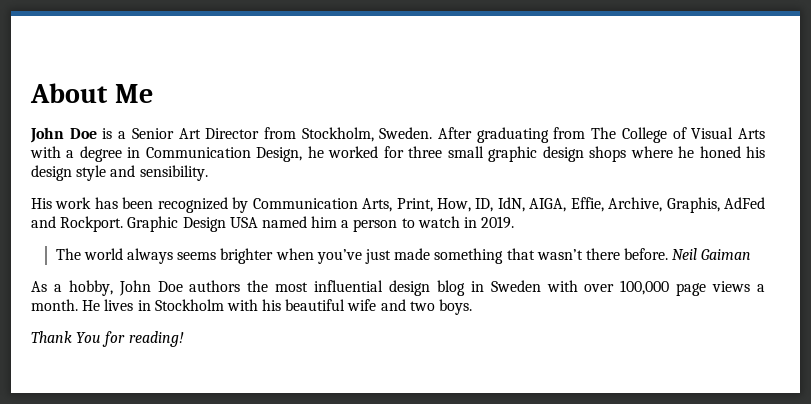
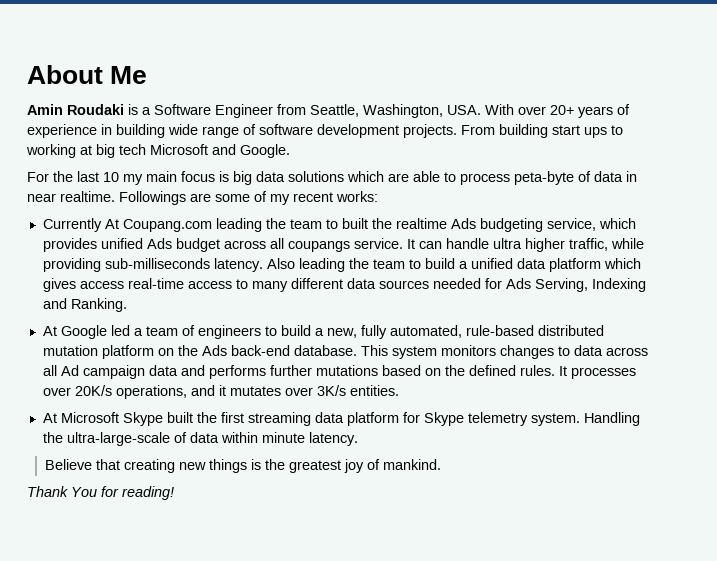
[30,127,766,143] [30,146,766,162] [31,165,208,181] [31,197,765,213] [31,216,515,232] [55,248,752,264] [31,280,766,296] [31,299,473,315] John Doe is a Senior Art Director from Stockholm, Sweden. After graduating from The College of Visual Arts with a degree in Communication Design, he worked for three small graphic design shops where he honed his design style and sensibility. // His work has been recognized by Communication Arts, Print, How, ID, IdN, AIGA, Effie, Archive, Graphis, AdFed and Rockport. Graphic Design USA named him a person to watch in 2019. // The world always seems brighter when you’ve just made something that wasn’t there before. Neil Gaiman // As a hobby, John Doe authors the most influential design blog in Sweden with over 100,000 page views a month. He lives in Stockholm with his beautiful wife and two boys. -> [27,104,630,118] [27,124,623,138] [26,144,290,158] [27,171,637,185] [27,191,378,205] [42,218,636,232] [42,238,644,252] [42,258,641,272] [42,278,646,292] [42,298,127,312] [42,325,604,339] [42,345,648,359] [42,365,636,379] [42,385,399,399] [42,412,640,426] [42,432,358,446] [44,459,441,473] Amin Roudaki is a Software Engineer from Seattle, Washington, USA. With over 20+ years of experience in building wide range of software development projects. From building start ups to working at big tech Microsoft and Google. // For the last 10 my main focus is big data solutions which are able to process peta-byte of data in near realtime. Followings are some of my recent works: // Currently At Coupang.com leading the team to built the realtime Ads budgeting service, which provides unified Ads budget across all coupangs service. It can handle ultra higher traffic, while providing sub-milliseconds latency. Also leading the team to build a unified data platform which gives access real-time access to many different data sources needed for Ads Serving, Indexing and Ranking. // At Google led a team of engineers to build a new, fully automated, rule-based distributed mutation platform on the Ads back-end database. This system monitors changes to data across all Ad campaign data and performs further mutations based on the defined rules. It processes over 20K/s operations, and it mutates over 3K/s entities. // At Microsoft Skype built the first streaming data platform for Skype telemetry system. Handling the ultra-large-scale of data within minute latency. // Believe that creating new things is the greatest joy of mankind.

